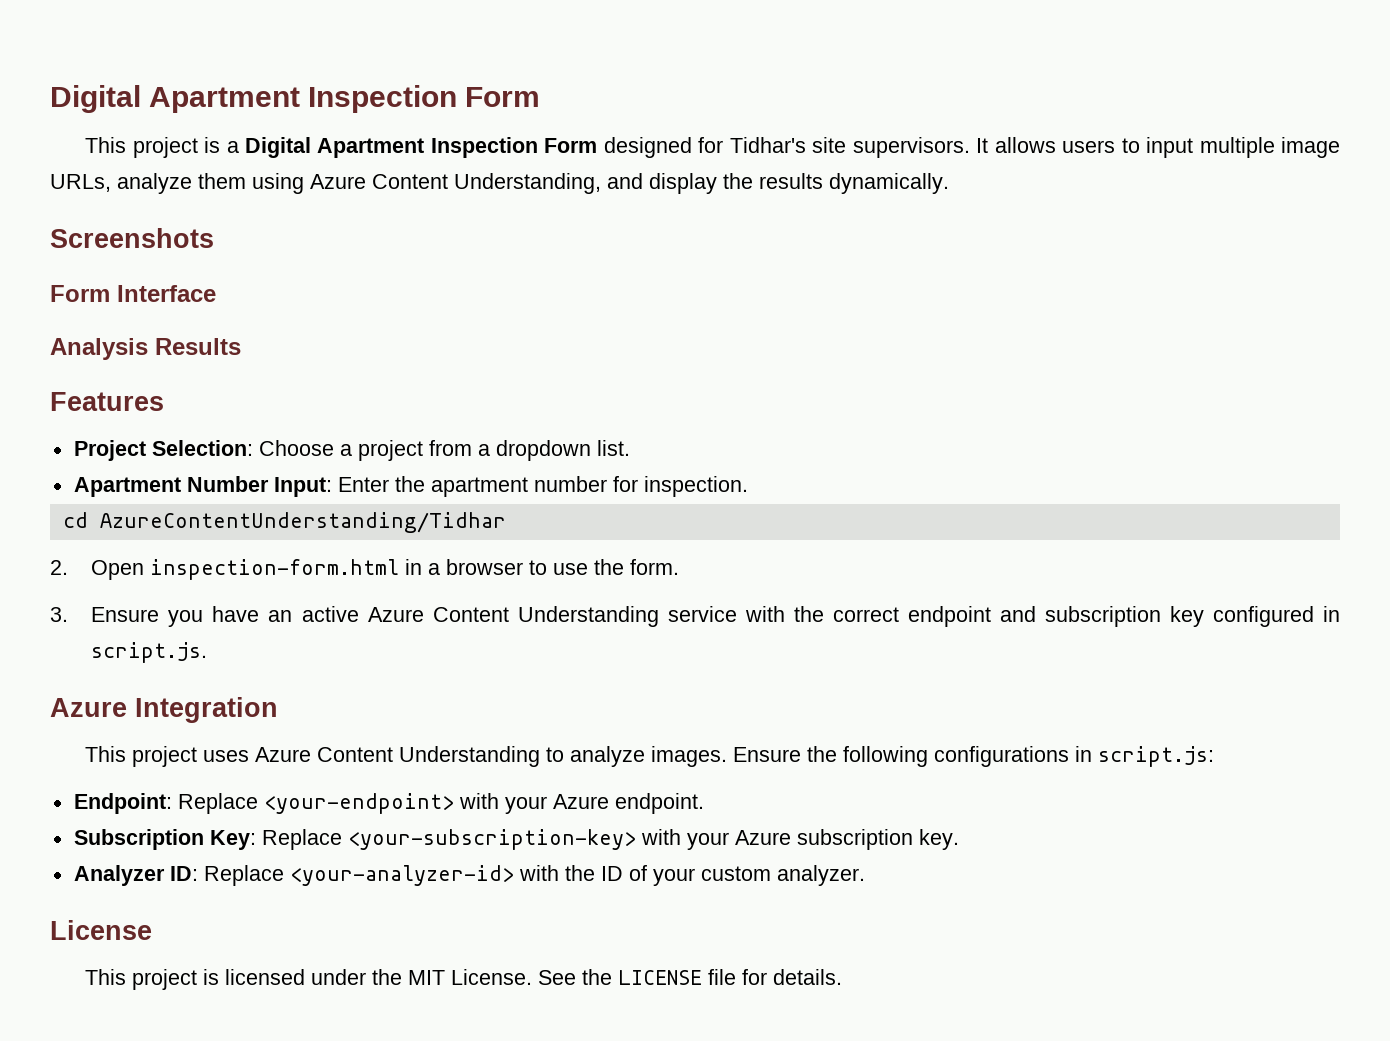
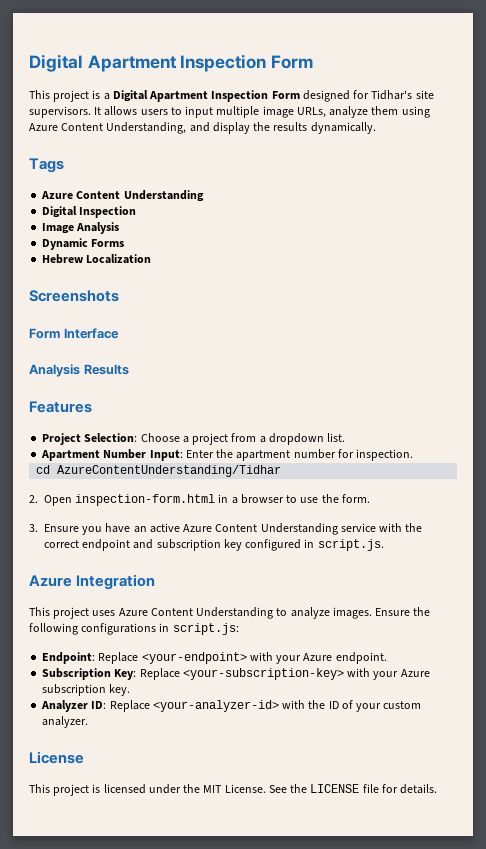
(949, 183) none -> [29,158,64,173] [41,190,204,202] [42,206,137,218] [42,222,120,234] [42,238,125,250] [42,254,152,264] // Tags // Azure Content Understanding // Digital Inspection // Image Analysis // Dynamic Forms // Hebrew Localization

